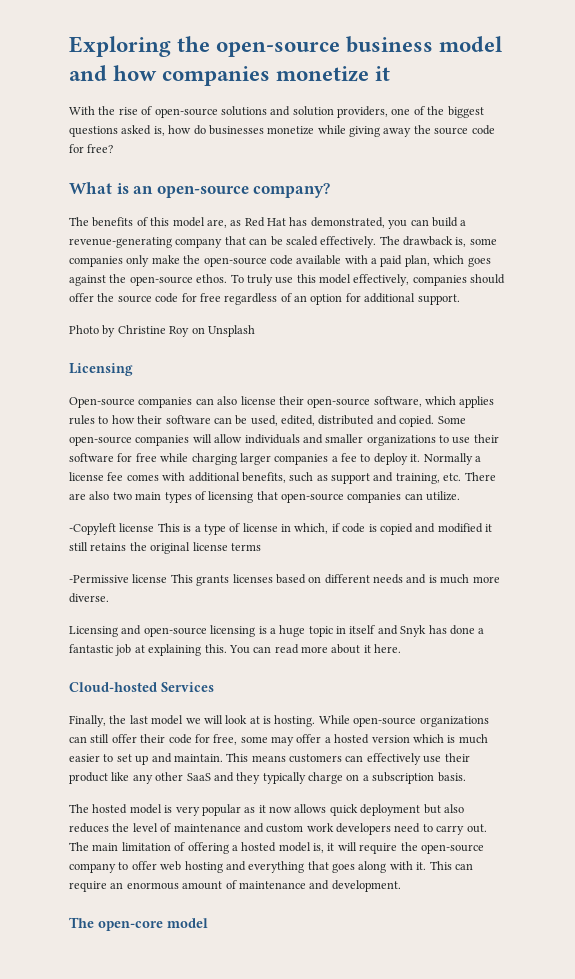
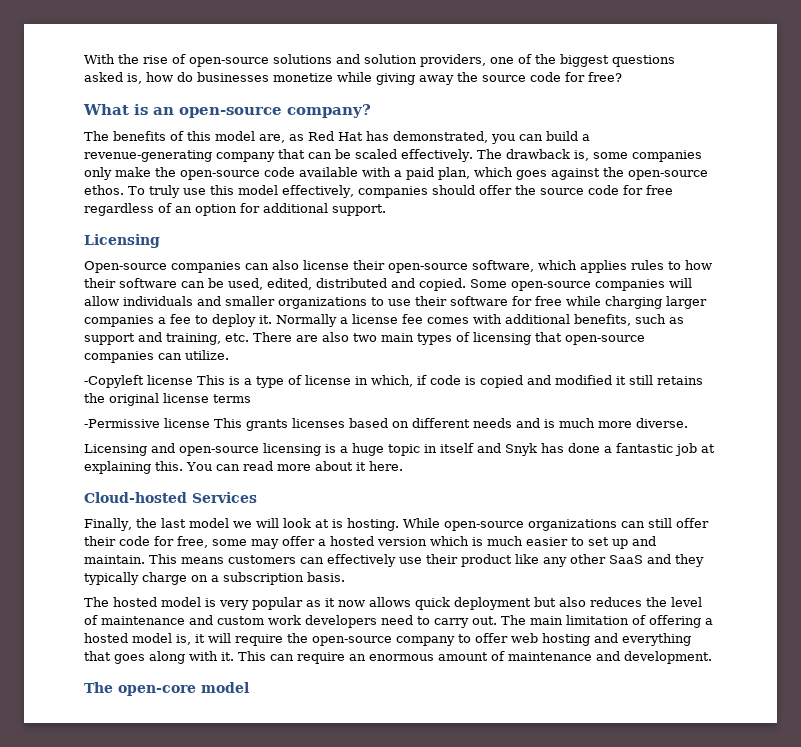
[69,36,504,57] [69,65,391,86] Exploring the open-source business model and how companies monetize it // -> (84, 59) none
[69,325,255,337] // Photo by Christine Roy on Unsplash -> (386, 210) none

